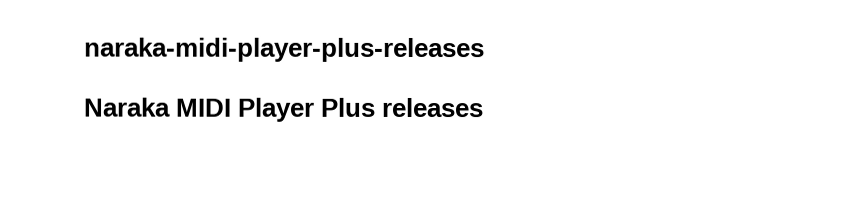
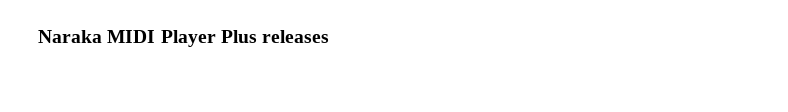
[84,37,485,63] naraka-midi-player-plus-releases // -> (38, 36) none

